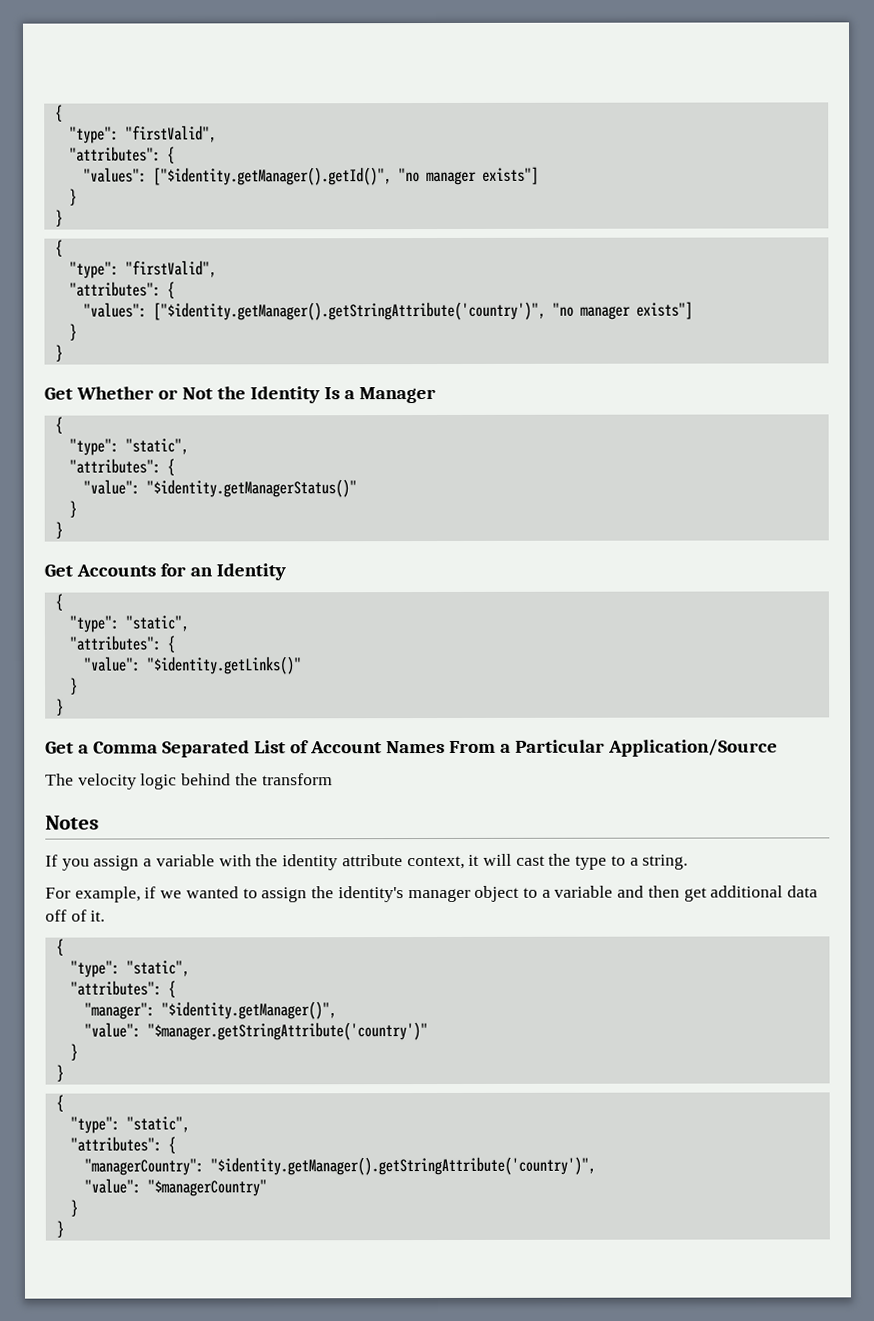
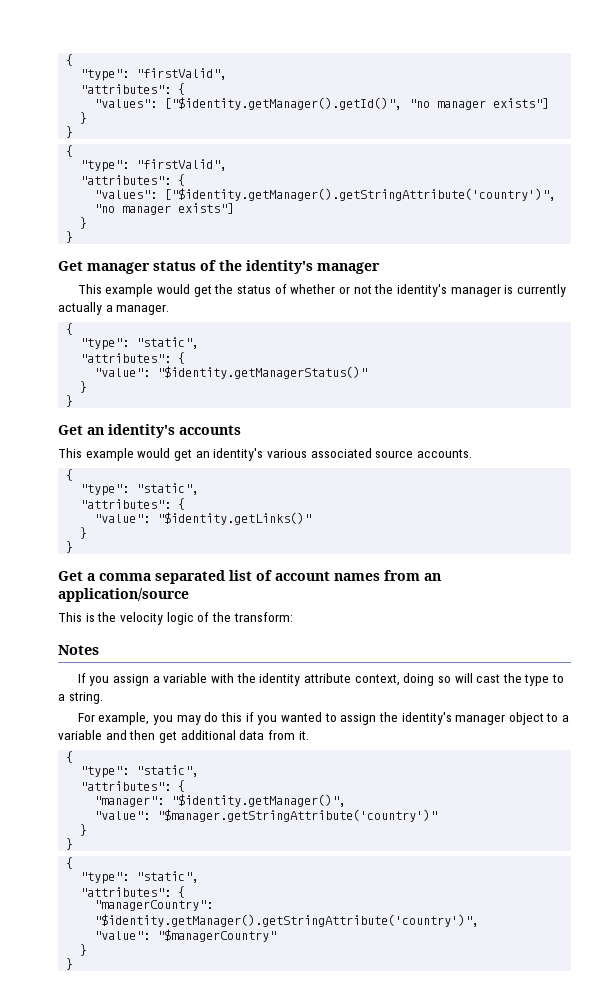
[75,386,436,404] Whether or Not the Identity Is a Manager -> [87,260,380,274] [77,284,566,297] [58,302,170,315] manager status of the identity's manager // This example would get the status of whether or not the identity's manager is currently actually a manager.
[75,563,286,581] Accounts for an Identity -> [87,424,241,438] [58,448,472,461] an identity's accounts // This example would get an identity's various associated source accounts.
[92,738,778,758] [45,773,333,790] Comma Separated List of Account Names From a Particular Application/Source // The velocity logic behind the transform -> [99,570,441,584] [58,588,189,602] [58,612,293,625] comma separated list of account names from an application/source // This is the velocity logic of the transform:
[468,854,480,866] it -> [403,673,451,686] doing so
[144,886,183,899] if we -> [153,712,278,725] you may do this if you
[45,909,87,922] off of -> [267,730,295,740] from

